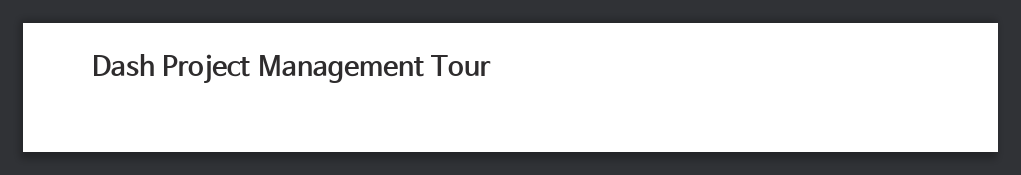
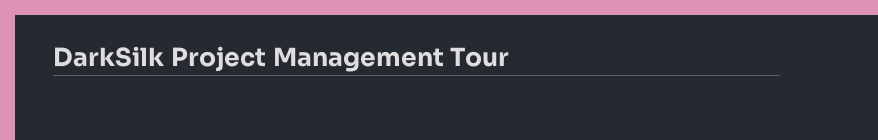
[92,54,155,76] Dash -> [53,46,164,67] DarkSilk

